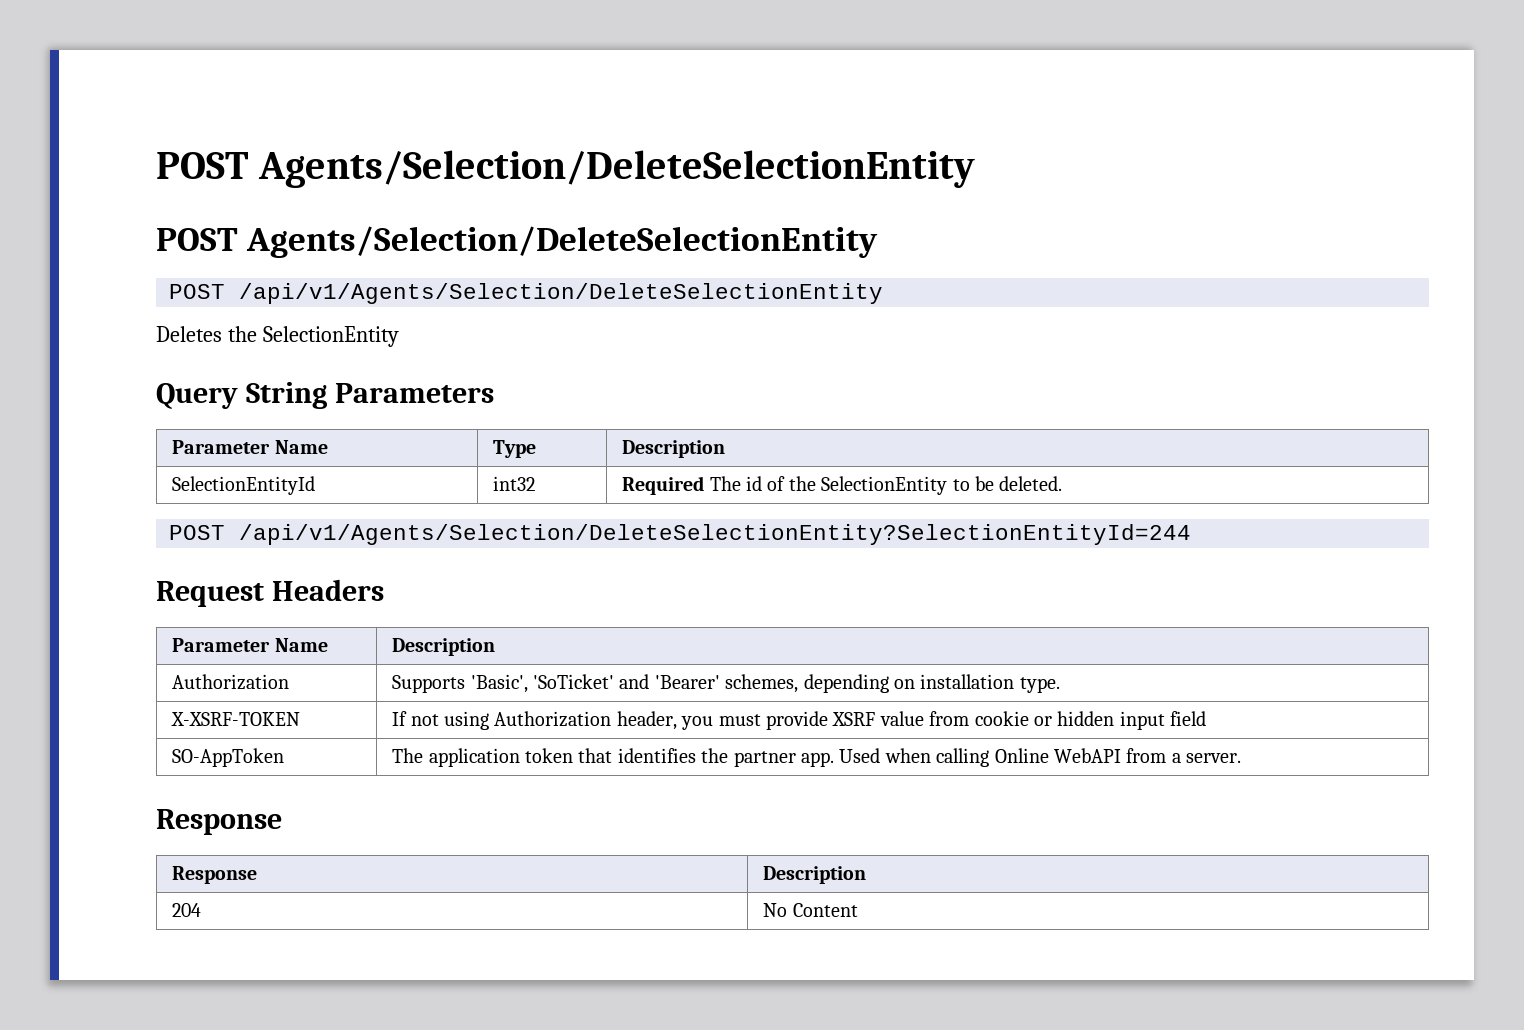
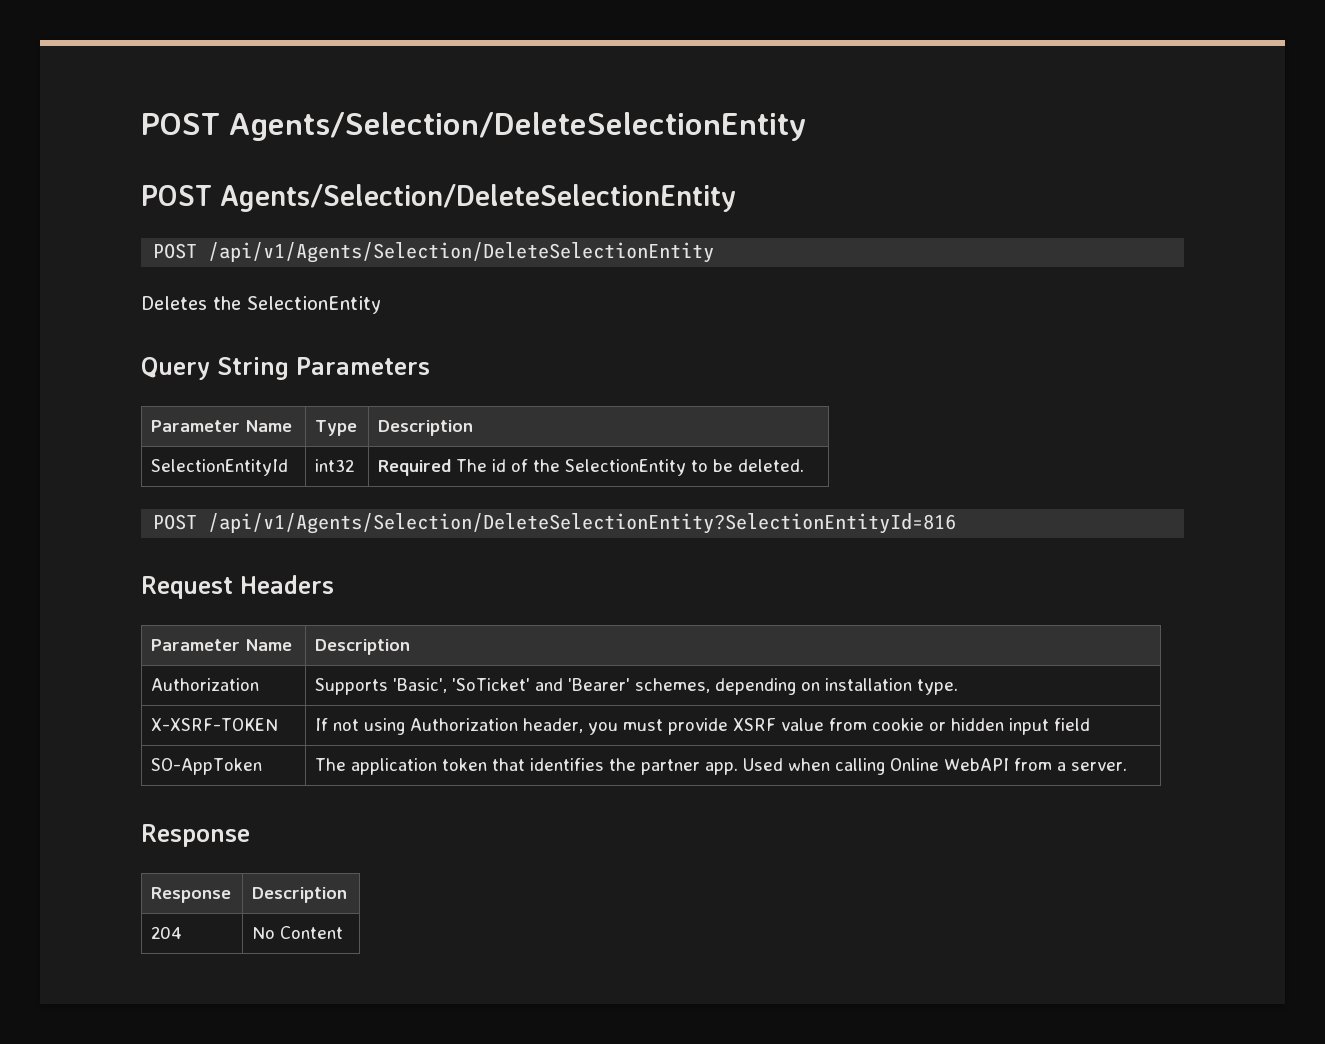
[239,524,1192,545] /api/v1/Agents/Selection/DeleteSelectionEntity?SelectionEntityId=244 -> [208,513,957,534] /api/v1/Agents/Selection/DeleteSelectionEntity?SelectionEntityId=816

